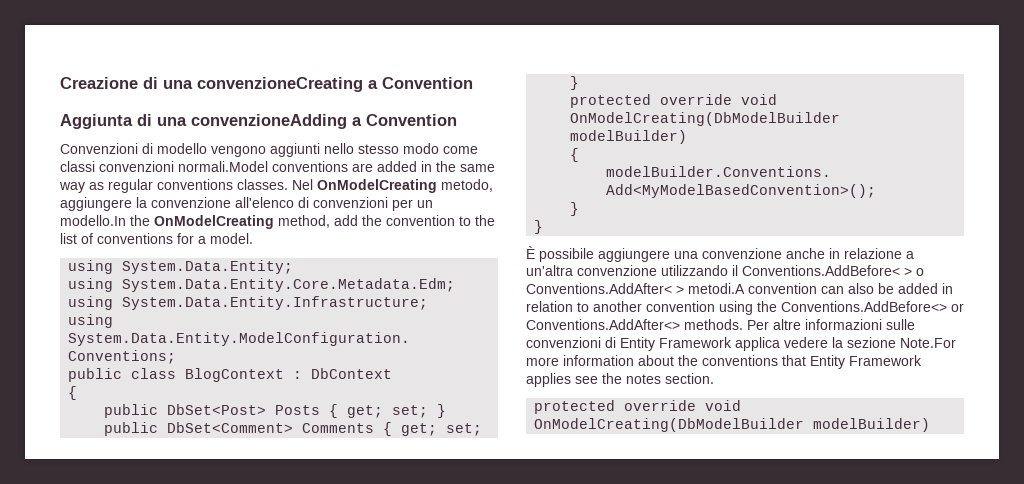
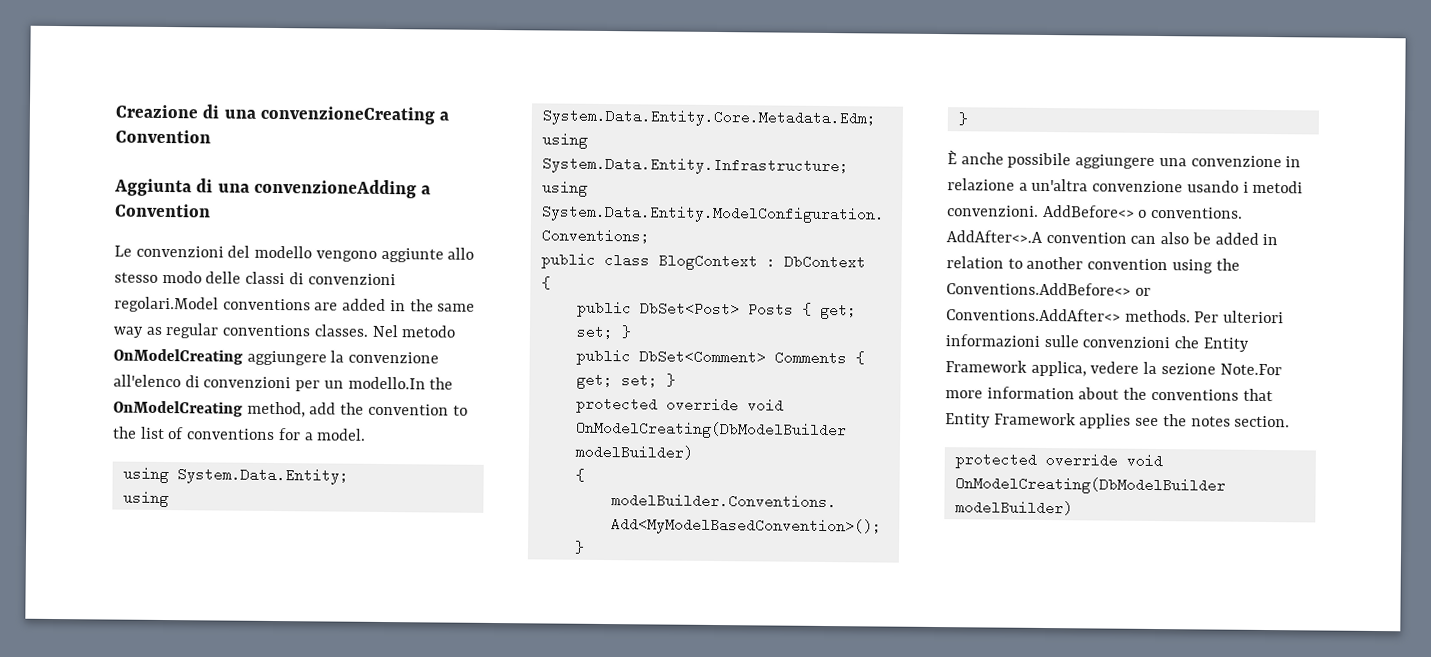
[60,143,478,157] [60,161,268,172] Convenzioni di modello vengono aggiunti nello stesso modo come classi convenzioni normali.Model -> [114,245,475,263] [114,270,396,286] [114,296,219,313] Le convenzioni del modello vengono aggiunte allo stesso modo delle classi di convenzioni regolari.Model
[317,179,493,193] OnModelCreating metodo, -> [401,325,457,338] [113,348,243,365] metodo OnModelCreating
(535, 252) none -> [960,152,1004,165] anche
[786,248,825,259] anche -> (1282, 161) none
[661,265,924,276] [526,283,745,294] utilizzando il Conventions.AddBefore< > o Conventions.AddAfter< > metodi.A -> [1186,180,1304,194] [947,204,1244,219] [946,230,1043,243] usando i metodi convenzioni. AddBefore<> o conventions. AddAfter<>.A
[773,319,801,330] altre -> [1223,310,1285,324] ulteriori
[605,337,780,351] di Entity Framework applica -> [1174,336,1249,352] [945,360,1087,377] che Entity Framework applica,

